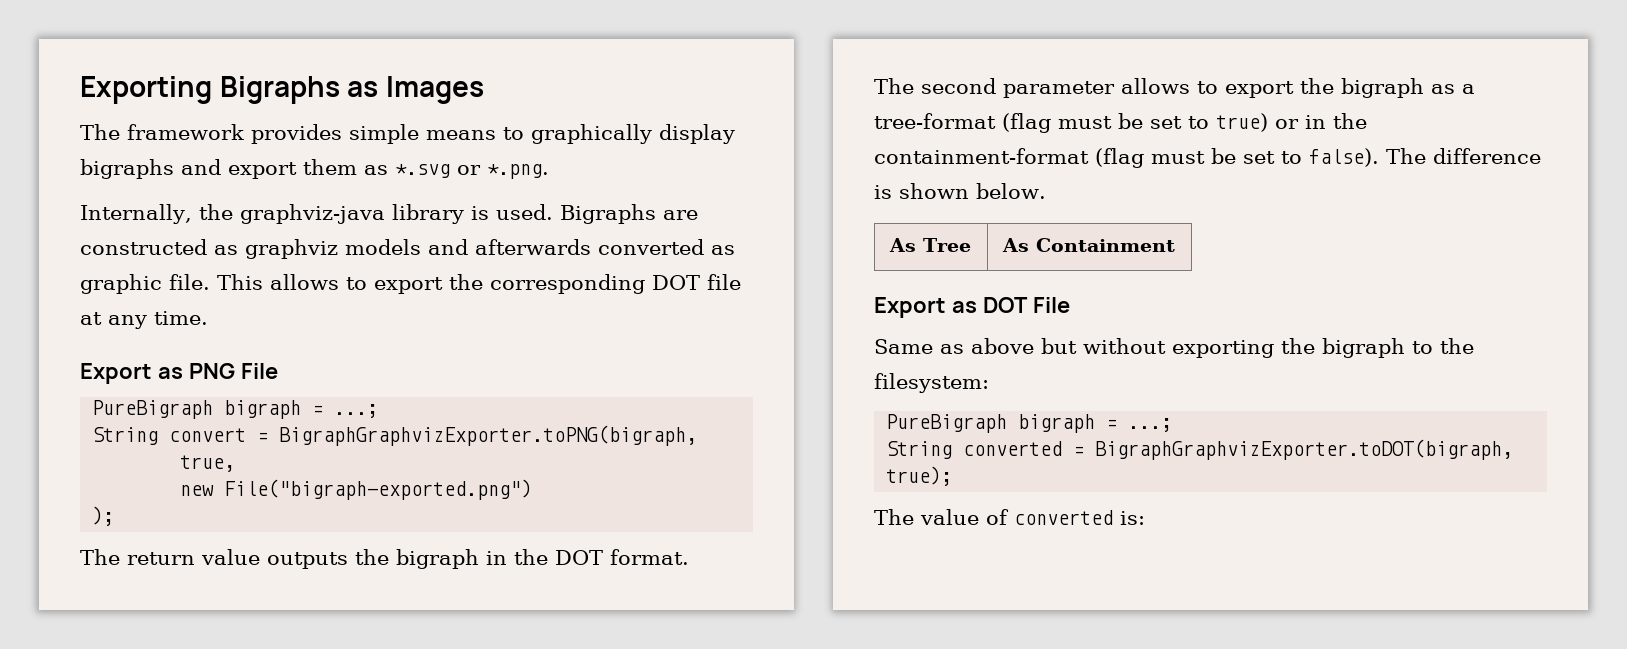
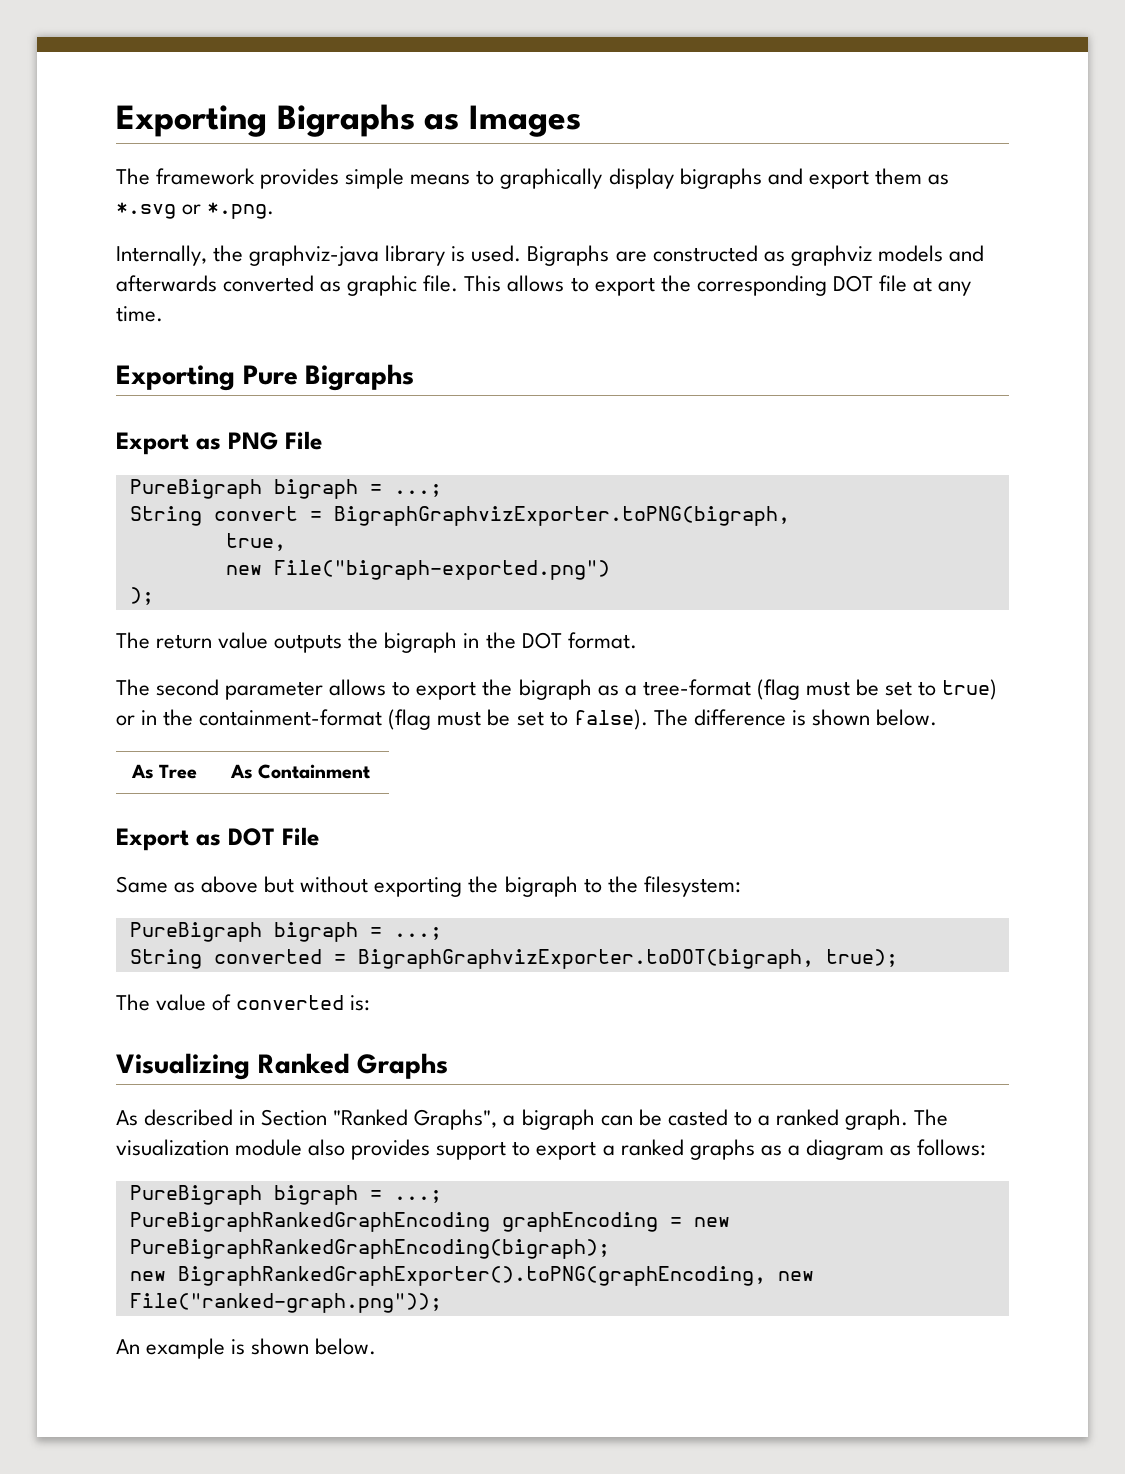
(208, 318) none -> [116,364,415,391] // Exporting Pure Bigraphs
(1145, 518) none -> [116,1053,449,1080] [116,1109,949,1130] [116,1139,987,1160] [129,1185,442,1205] [129,1212,730,1232] [129,1239,610,1259] [129,1266,814,1286] [129,1293,442,1313] [116,1338,377,1359] // Visualizing Ranked Graphs // As described in Section "Ranked Graphs", a bigraph can be casted to a ranked graph. The visualization module also provides support to export a ranked graphs as a diagram as follows: // PureBigraph bigraph = ...; // PureBigraphRankedGraphEncoding graphEncoding = new PureBigraphRankedGraphEncoding(bigraph); // new BigraphRankedGraphExporter().toPNG(graphEncoding, new File("ranked-graph.png")); // An example is shown below.

